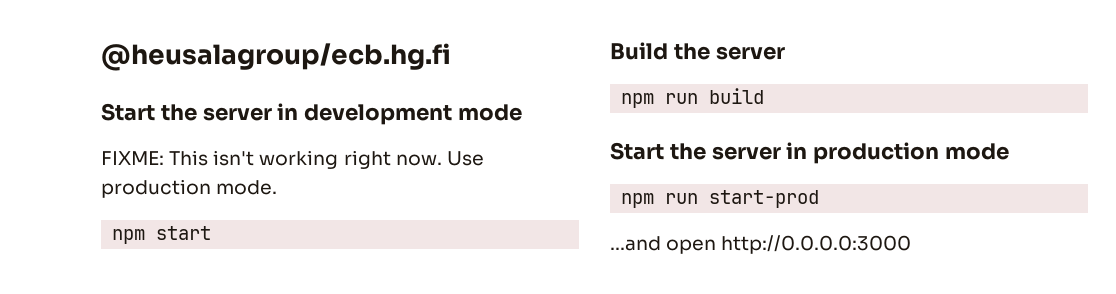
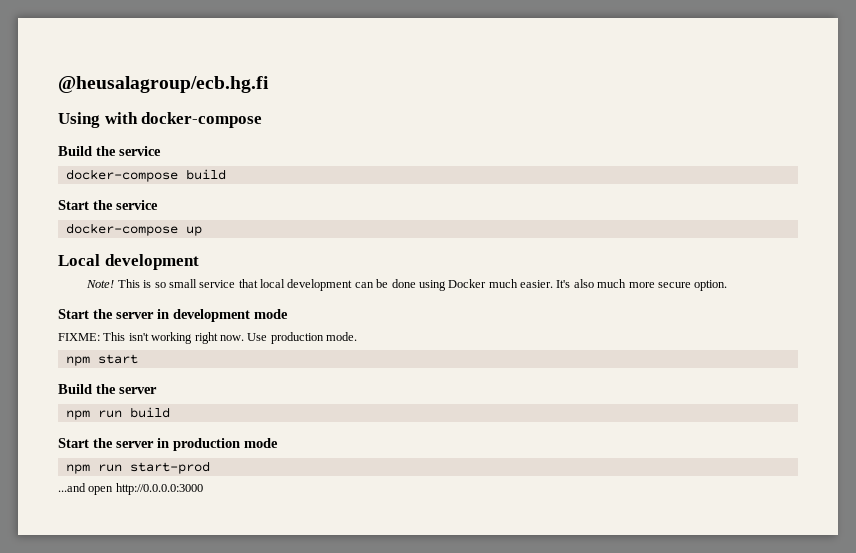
(451, 57) none -> [58,112,263,128] [58,146,161,156] [65,169,226,182] [58,200,158,210] [65,223,202,236] [58,254,199,270] [86,279,728,291] // Using with docker-compose // Build the service // docker-compose build // Start the service // docker-compose up // Local development // Note! This is so small service that local development can be done using Docker much easier. It's also much more secure option.

